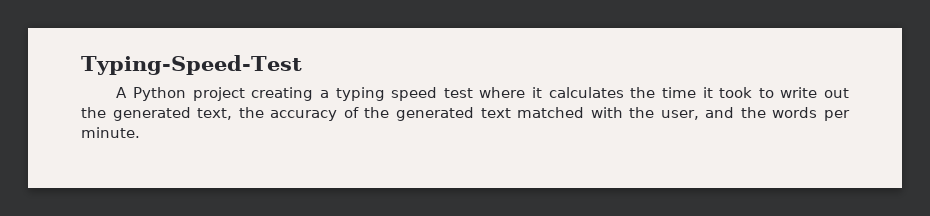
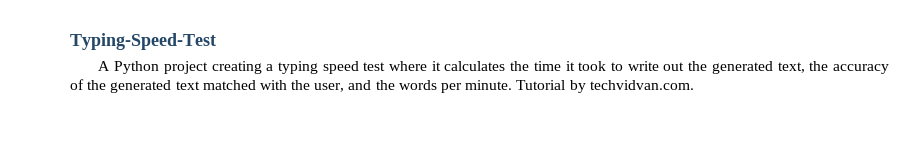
(140, 132) none -> [516,80,694,93] Tutorial by techvidvan.com.

